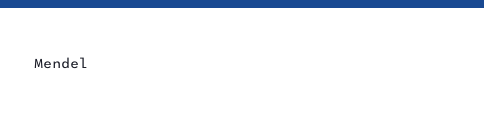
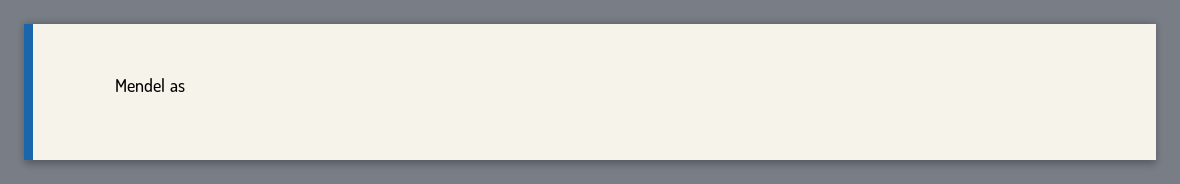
(88, 63) none -> [169,83,185,92] as

